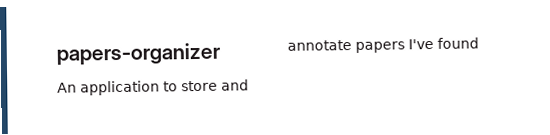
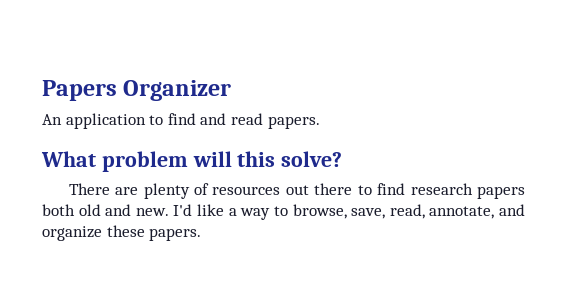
[56,42,221,66] papers-organizer -> [42,80,232,101] Papers Organizer
[181,79,249,92] [287,37,479,53] store and annotate papers I've found -> [167,113,320,129] [41,151,343,172] [68,183,525,199] [42,204,526,220] [42,225,202,241] find and read papers. // What problem will this solve? // There are plenty of resources out there to find research papers both old and new. I'd like a way to browse, save, read, annotate, and organize these papers.

